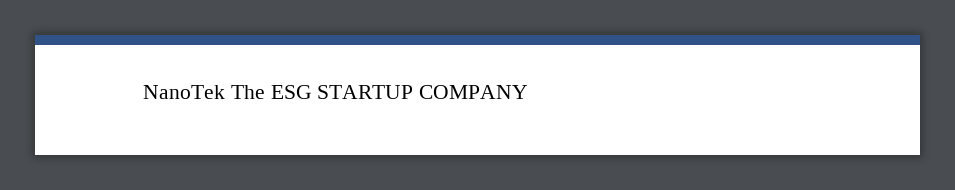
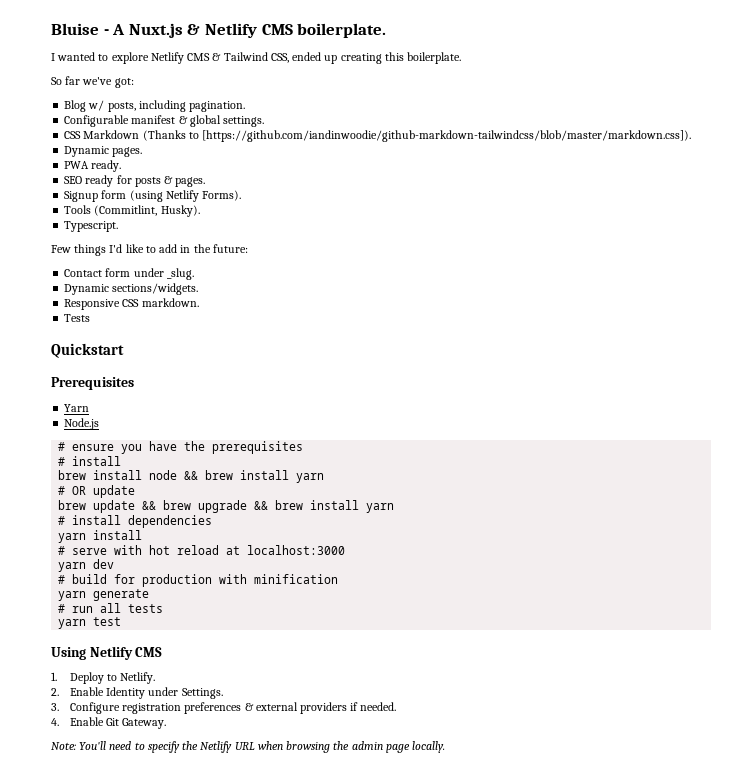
[143,85,529,99] NanoTek The ESG STARTUP COMPANY -> [51,23,387,38] [51,52,462,64] [51,76,134,88] [64,100,246,112] [64,115,265,127] [64,130,692,142] [64,146,143,157] [64,160,122,172] [64,175,206,187] [64,190,242,202] [64,205,200,217] [64,221,119,232] [51,244,248,256] [64,268,194,280] [64,283,199,295] [64,298,199,310] [64,314,91,322] [51,343,124,358] [51,377,134,390] [64,404,90,412] [64,418,100,430] [58,441,304,454] [58,456,122,466] [58,470,325,483] [58,485,136,498] [58,500,395,513] [58,515,213,528] [58,530,143,543] [58,545,346,555] [58,559,115,572] [58,574,339,587] [58,589,150,601] [58,603,164,613] [58,617,122,629] [51,646,163,660] [51,672,156,684] [51,687,223,699] [51,702,397,714] [51,717,167,729] [51,741,446,753] Bluise - A Nuxt.js & Netlify CMS boilerplate. // I wanted to explore Netlify CMS & Tailwind CSS, ended up creating this boilerplate. // So far we've got: // Blog w/ posts, including pagination. // Configurable manifest & global settings. // CSS Markdown (Thanks to [https://github.com/iandinwoodie/github-markdown-tailwindcss/blob/master/markdown.css]). // Dynamic pages. // PWA ready. // SEO ready for posts & pages. // Signup form (using Netlify Forms). // Tools (Commitlint, Husky). // Typescript. // Few things I'd like to add in the future: // Contact form under _slug. // Dynamic sections/widgets. // Responsive CSS markdown. // Tests // Quickstart // Prerequisites // Yarn // Node.js // # ensure you have the prerequisites // # install // brew install node && brew install yarn // # OR update // brew update && brew upgrade && brew install yarn // # install dependencies // yarn install // # serve with hot reload at localhost:3000 // yarn dev // # build for production with minification // yarn generate // # run all tests // yarn test // Using Netlify CMS // 1. Deploy to Netlify. // 2. Enable Identity under Settings. // 3. Configure registration preferences & external providers if needed. // 4. Enable Git Gateway. // Note: You'll need to specify the Netlify URL when browsing the admin page locally.

